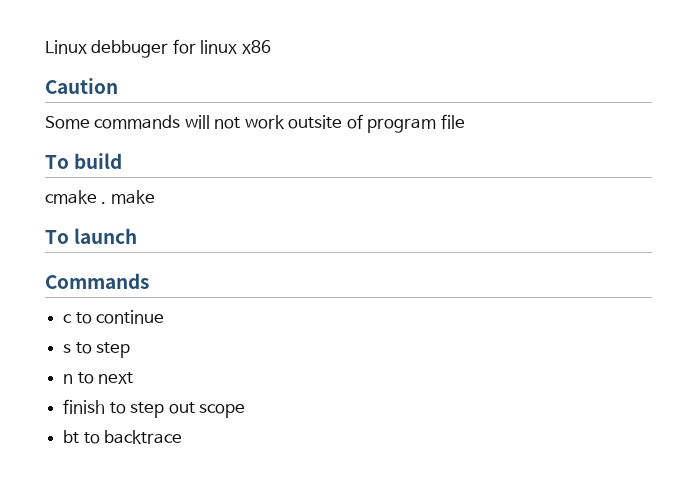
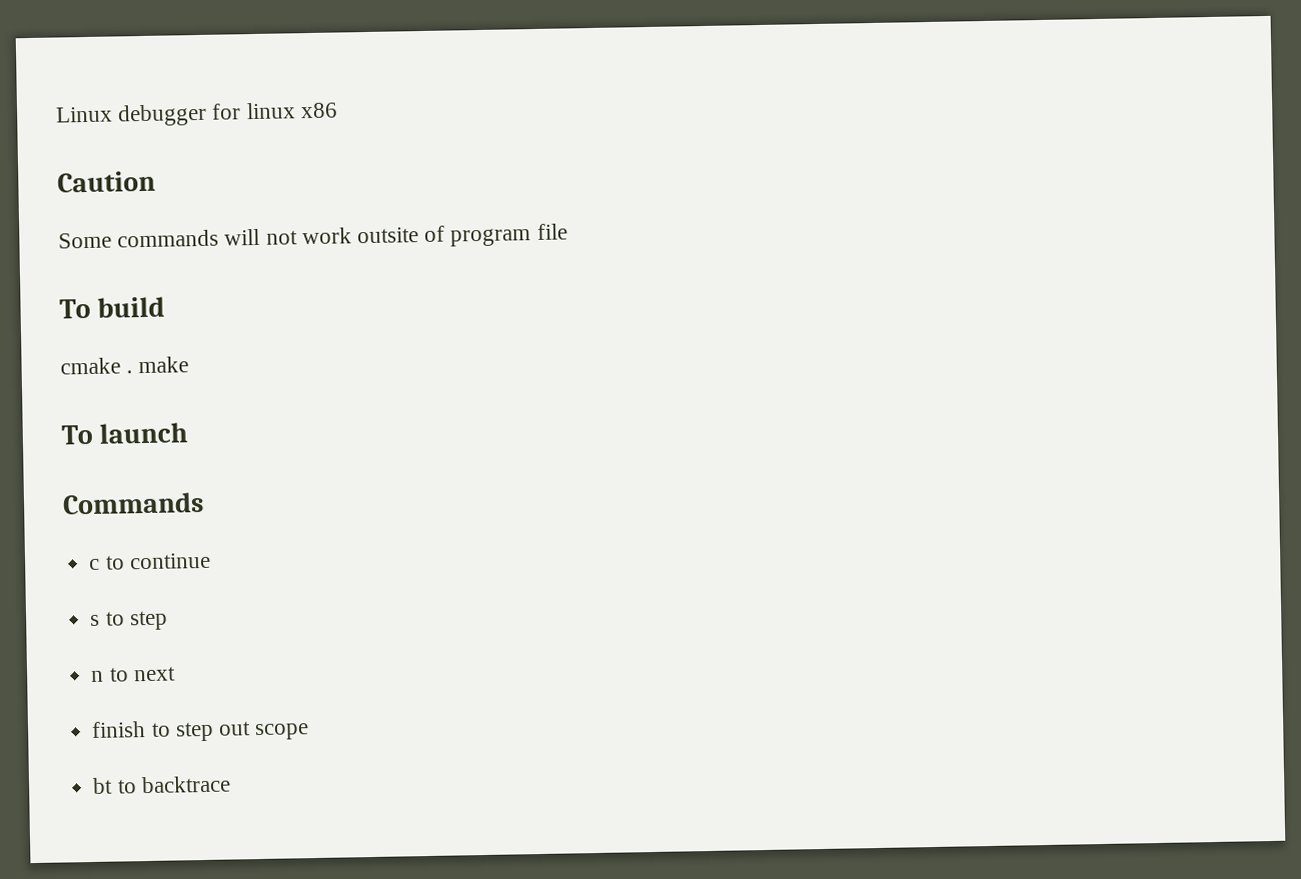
[91,40,169,58] debbuger -> [117,103,208,127] debugger

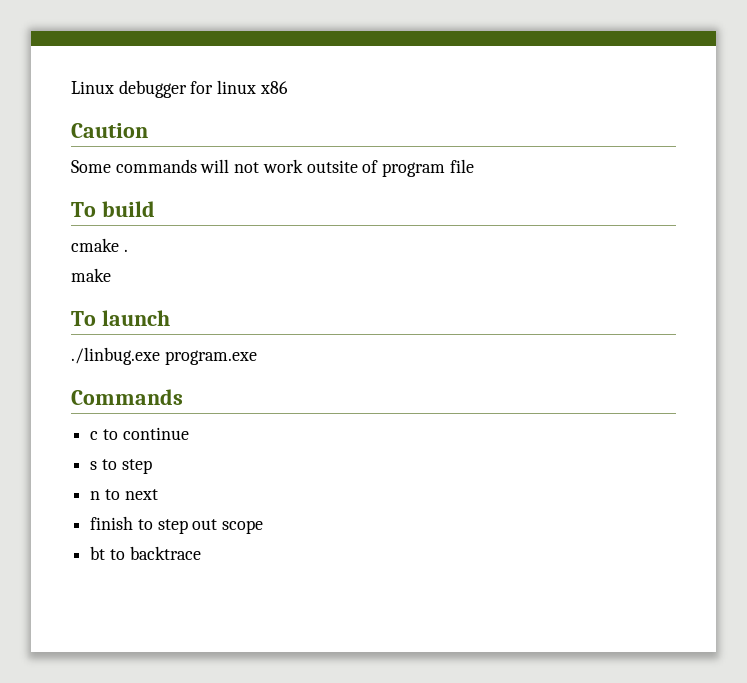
(134, 372) none -> (128, 250) //
(189, 433) none -> [71,347,257,365] // ./linbug.exe program.exe

